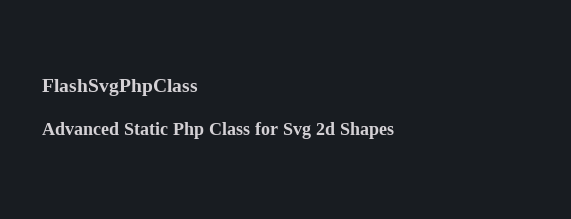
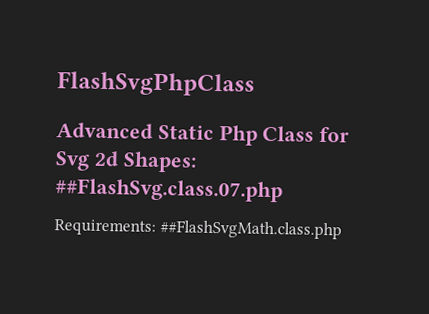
[340,122,394,139] Shapes -> [122,151,198,173] [55,178,283,203] [54,219,342,240] Shapes: ##FlashSvg.class.07.php // Requirements: ##FlashSvgMath.class.php

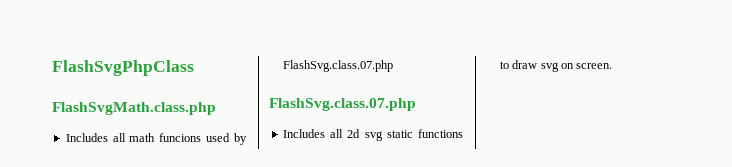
[56,122,350,146] [55,150,198,173] [55,178,283,203] [54,219,342,240] Advanced Static Php Class for Svg 2d Shapes: ##FlashSvg.class.07.php // Requirements: ##FlashSvgMath.class.php -> [52,102,216,115] [65,133,247,145] [282,60,393,72] [269,98,416,111] [282,129,463,141] [499,60,613,72] FlashSvgMath.class.php // Includes all math funcions used by FlashSvg.class.07.php // FlashSvg.class.07.php // Includes all 2d svg static functions to draw svg on screen.

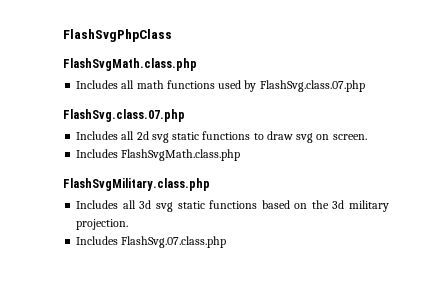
[159,133,202,142] funcions -> [166,80,215,89] functions
(613, 66) none -> [76,149,241,161] [63,178,210,191] [76,200,389,212] [76,219,129,230] [76,236,227,248] // Includes FlashSvgMath.class.php // FlashSvgMilitary.class.php // Includes all 3d svg static functions based on the 3d military projection. // Includes FlashSvg.07.class.php

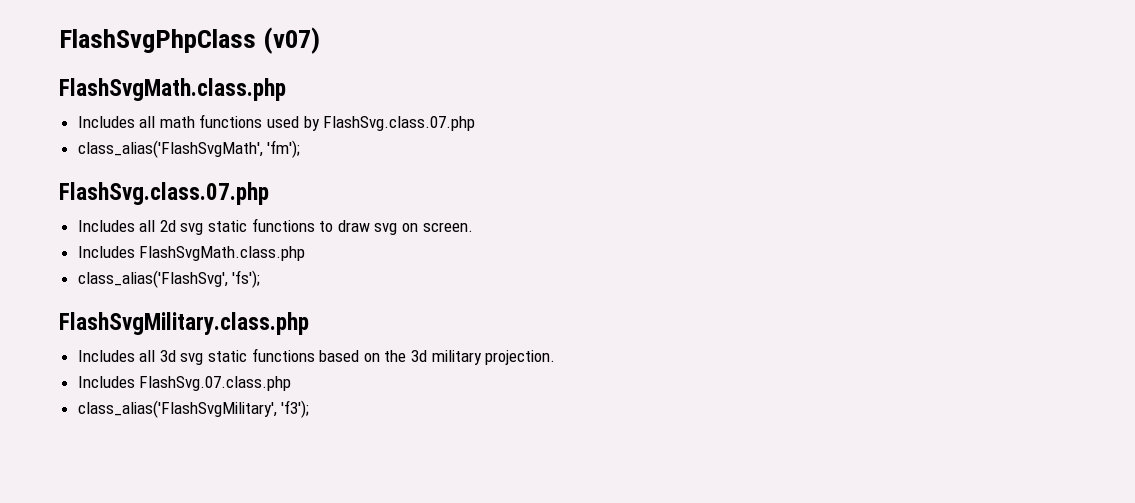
(172, 35) none -> [263,27,321,54] (v07)
(365, 86) none -> [77,140,301,158] // class_alias('FlashSvgMath', 'fm');
(241, 155) none -> [77,270,261,288] // class_alias('FlashSvg', 'fs');
(227, 242) none -> [77,400,310,418] // class_alias('FlashSvgMilitary', 'f3');

